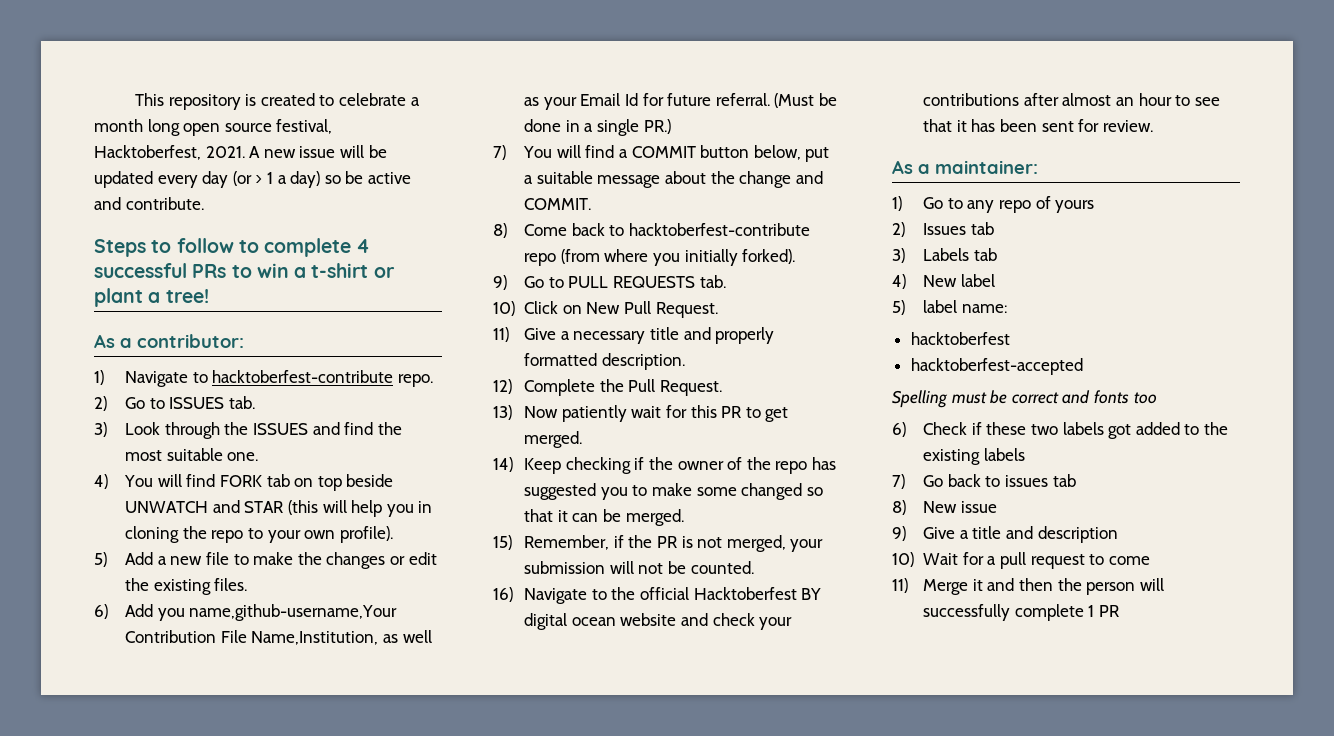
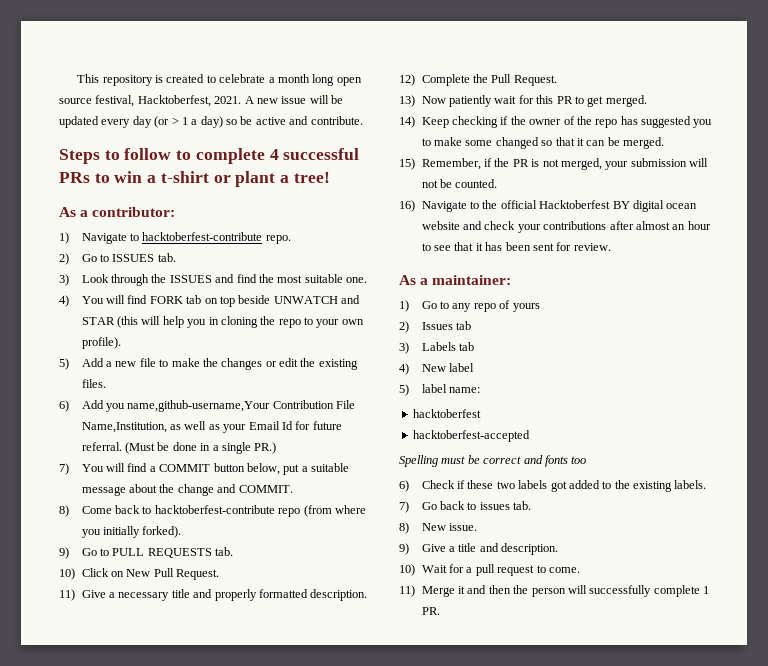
[983,448,1025,461] labels -> [674,480,707,489] labels.
[1052,474,1076,487] tab -> [513,501,532,510] tab.
[960,501,997,513] issue -> [448,523,477,531] issue.
[1037,526,1118,543] description -> [501,543,559,555] description.
[1108,556,1150,565] come -> [548,567,580,573] come.
[1099,605,1120,617] PR -> [421,607,440,615] PR.

